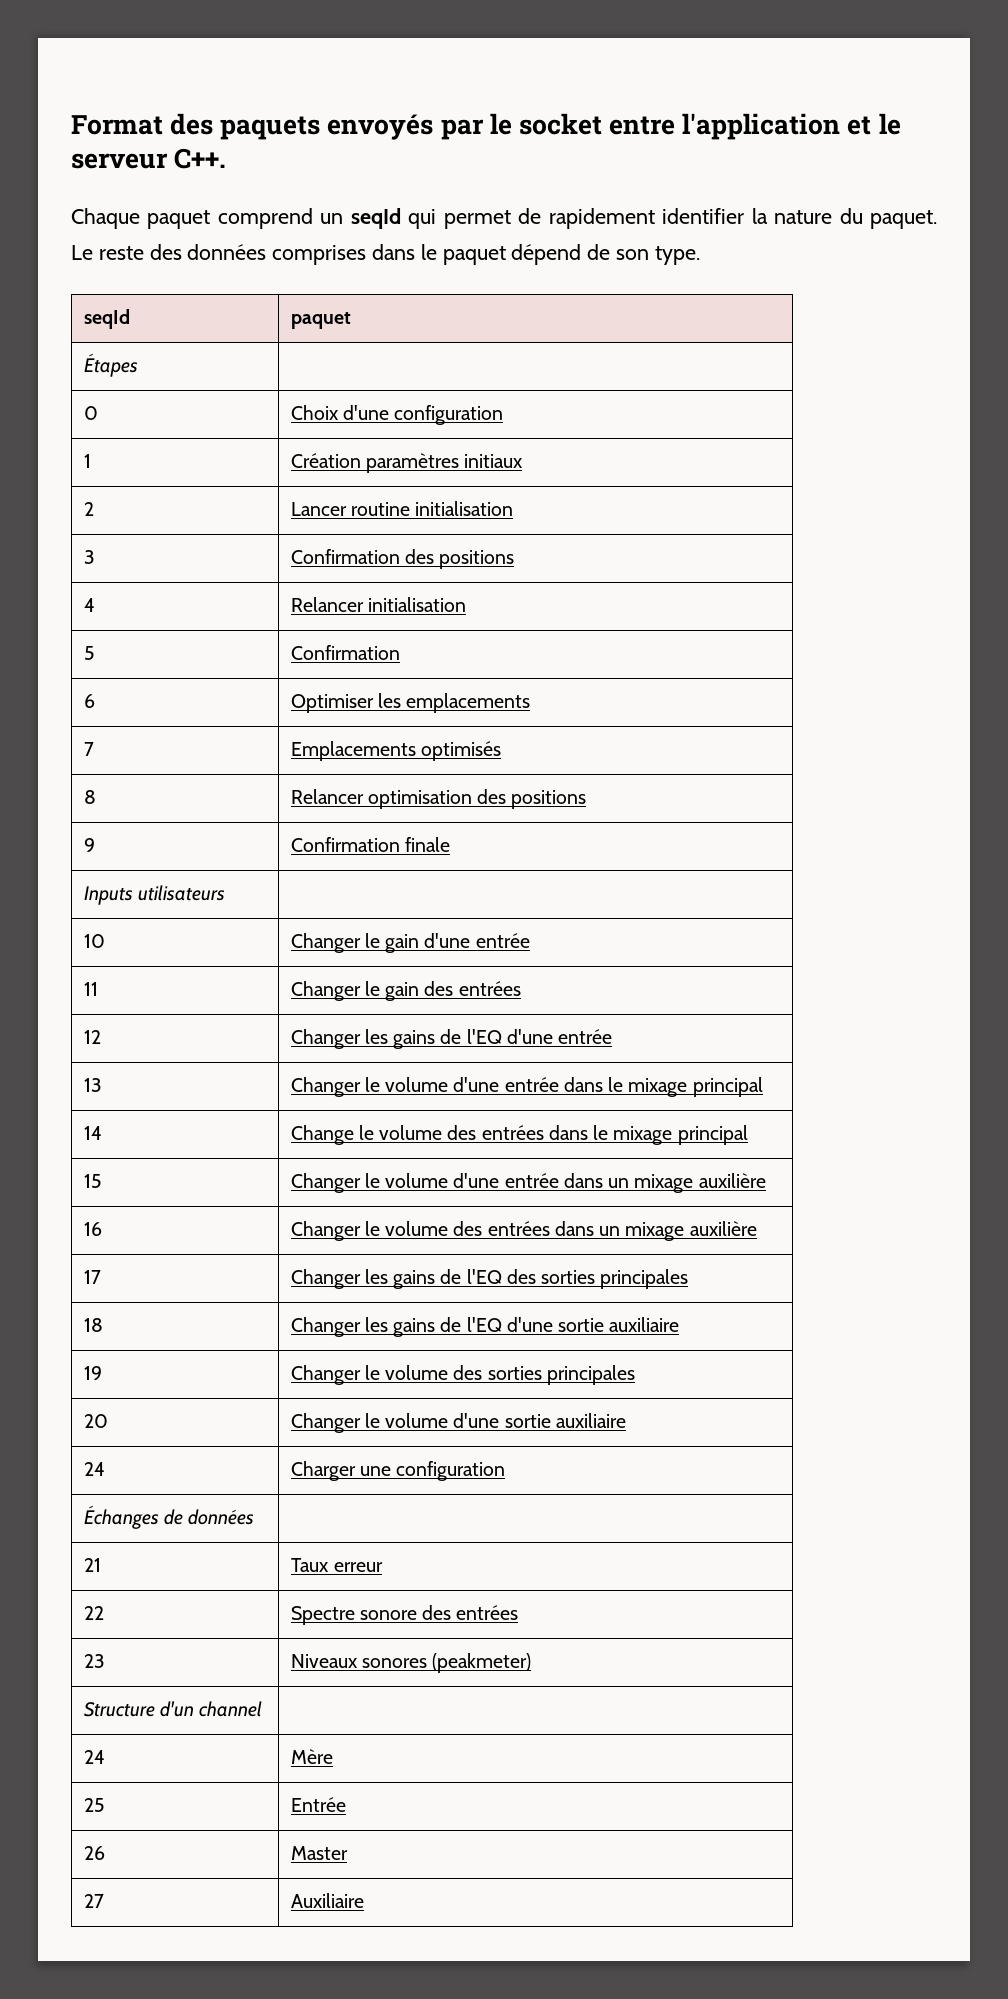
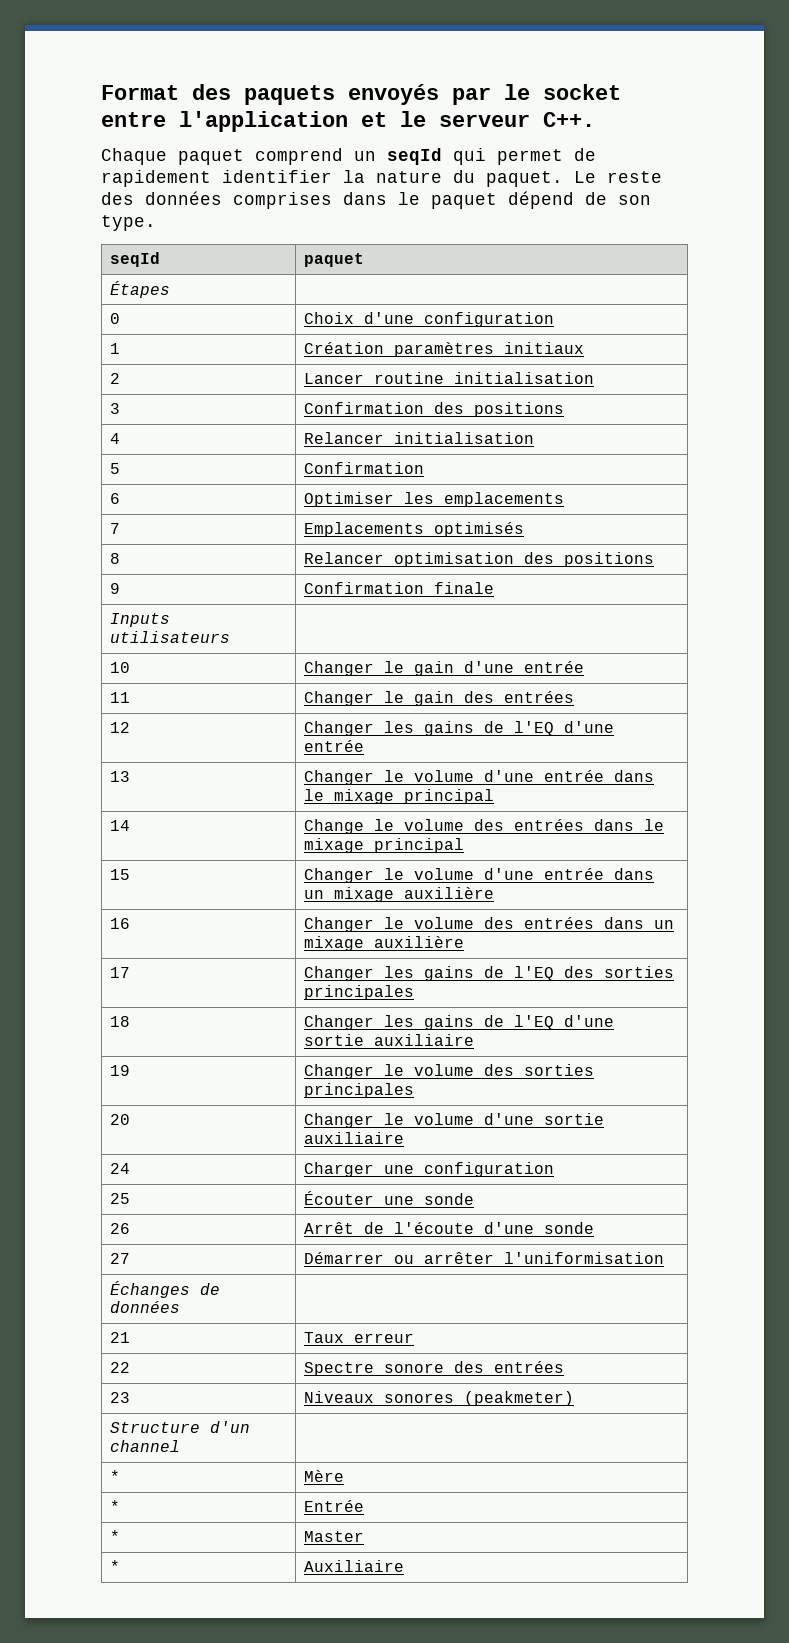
(506, 1471) none -> [110,1193,131,1204] [304,1191,475,1205] [110,1223,131,1234] [304,1222,595,1234] [110,1253,131,1264] [304,1252,665,1264] // 25 | Écouter une sonde // 26 | Arrêt de l'écoute d'une sonde // 27 | Démarrer ou arrêter l'uniformisation
[83,1750,105,1764] 24 -> [110,1470,121,1482] *
[83,1798,105,1812] 25 -> [110,1500,121,1512] *
[83,1846,105,1860] 26 -> [110,1530,121,1542] *
[83,1894,104,1908] 27 -> [110,1560,121,1572] *

